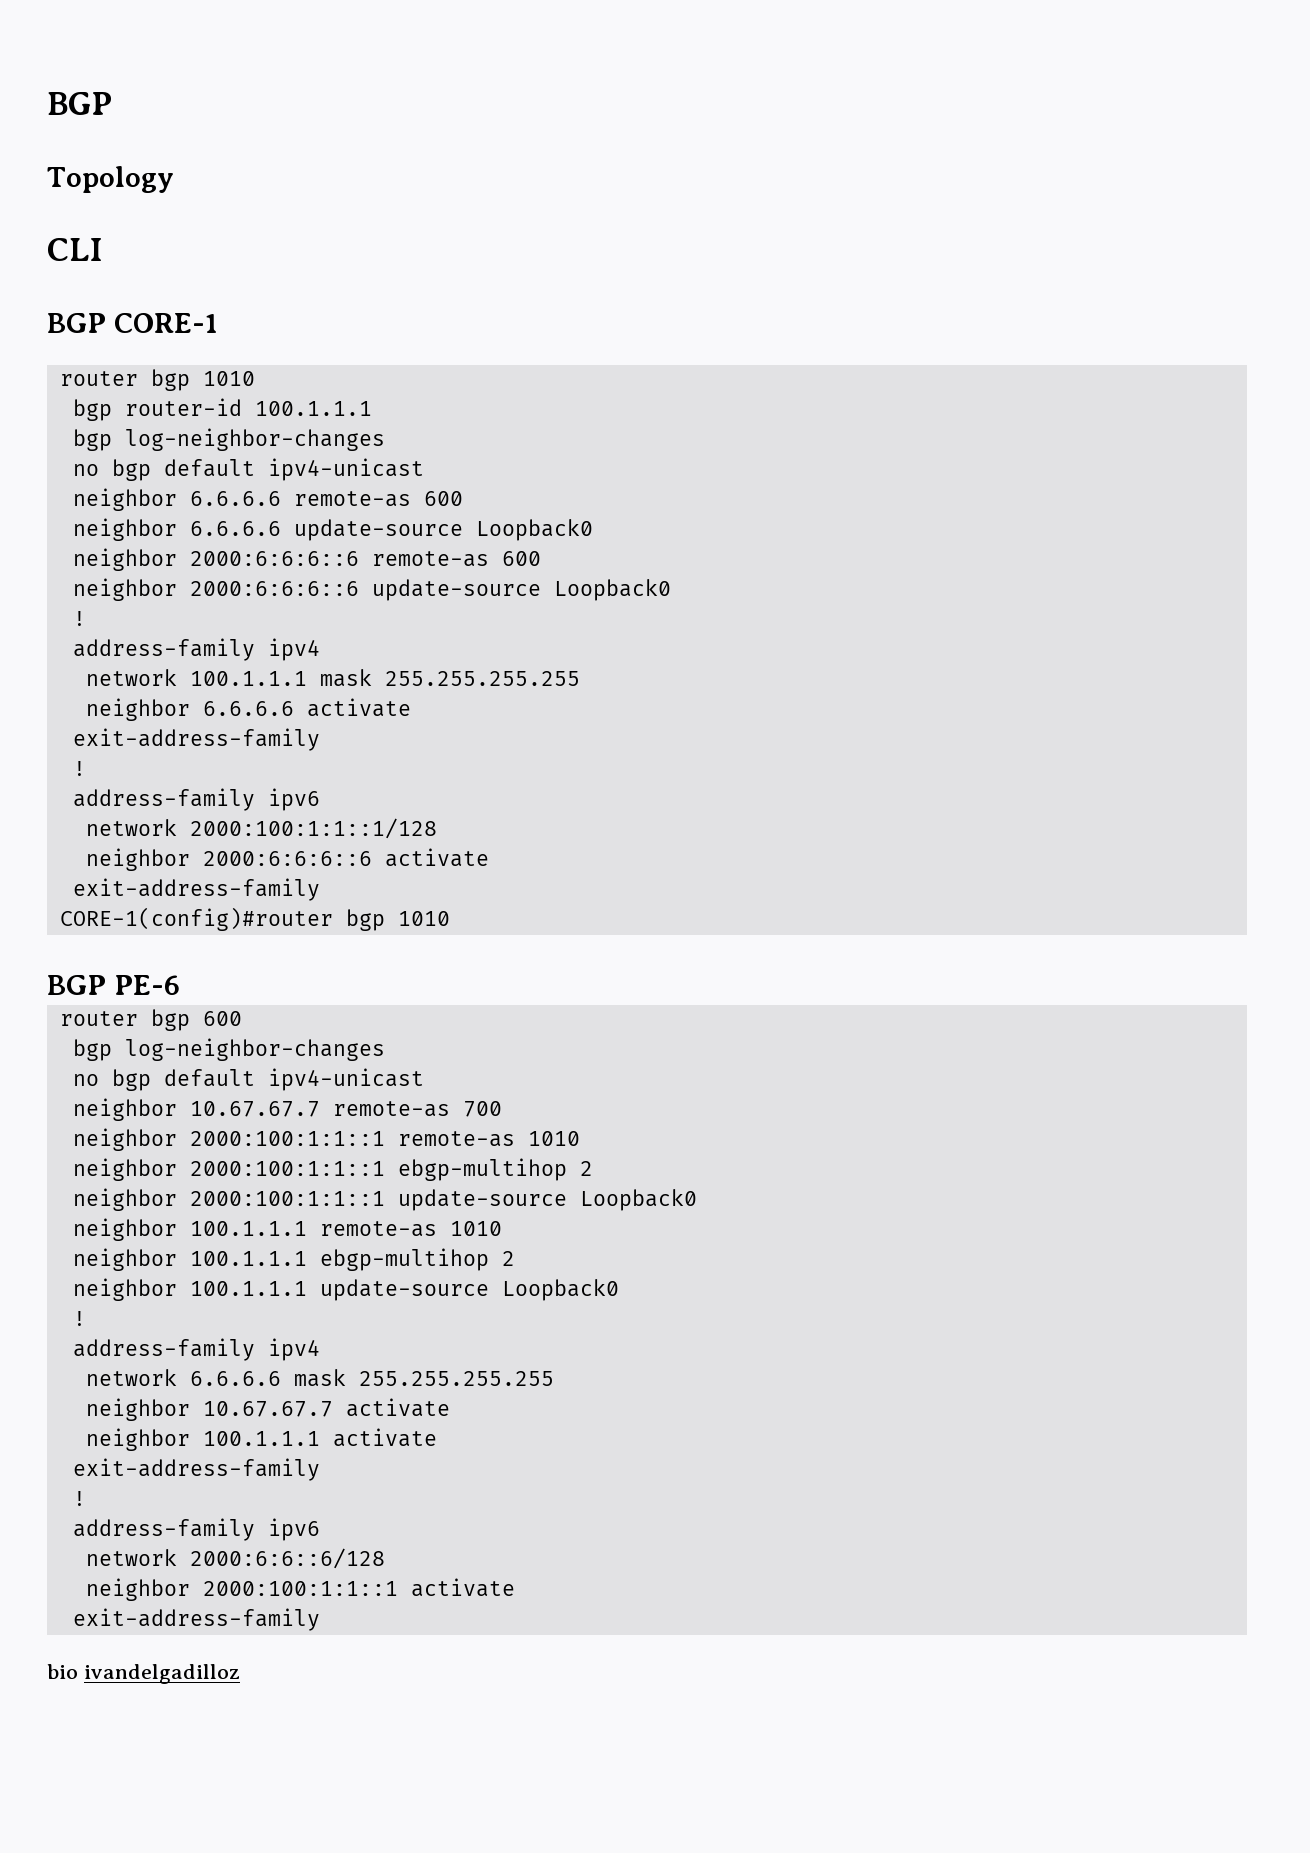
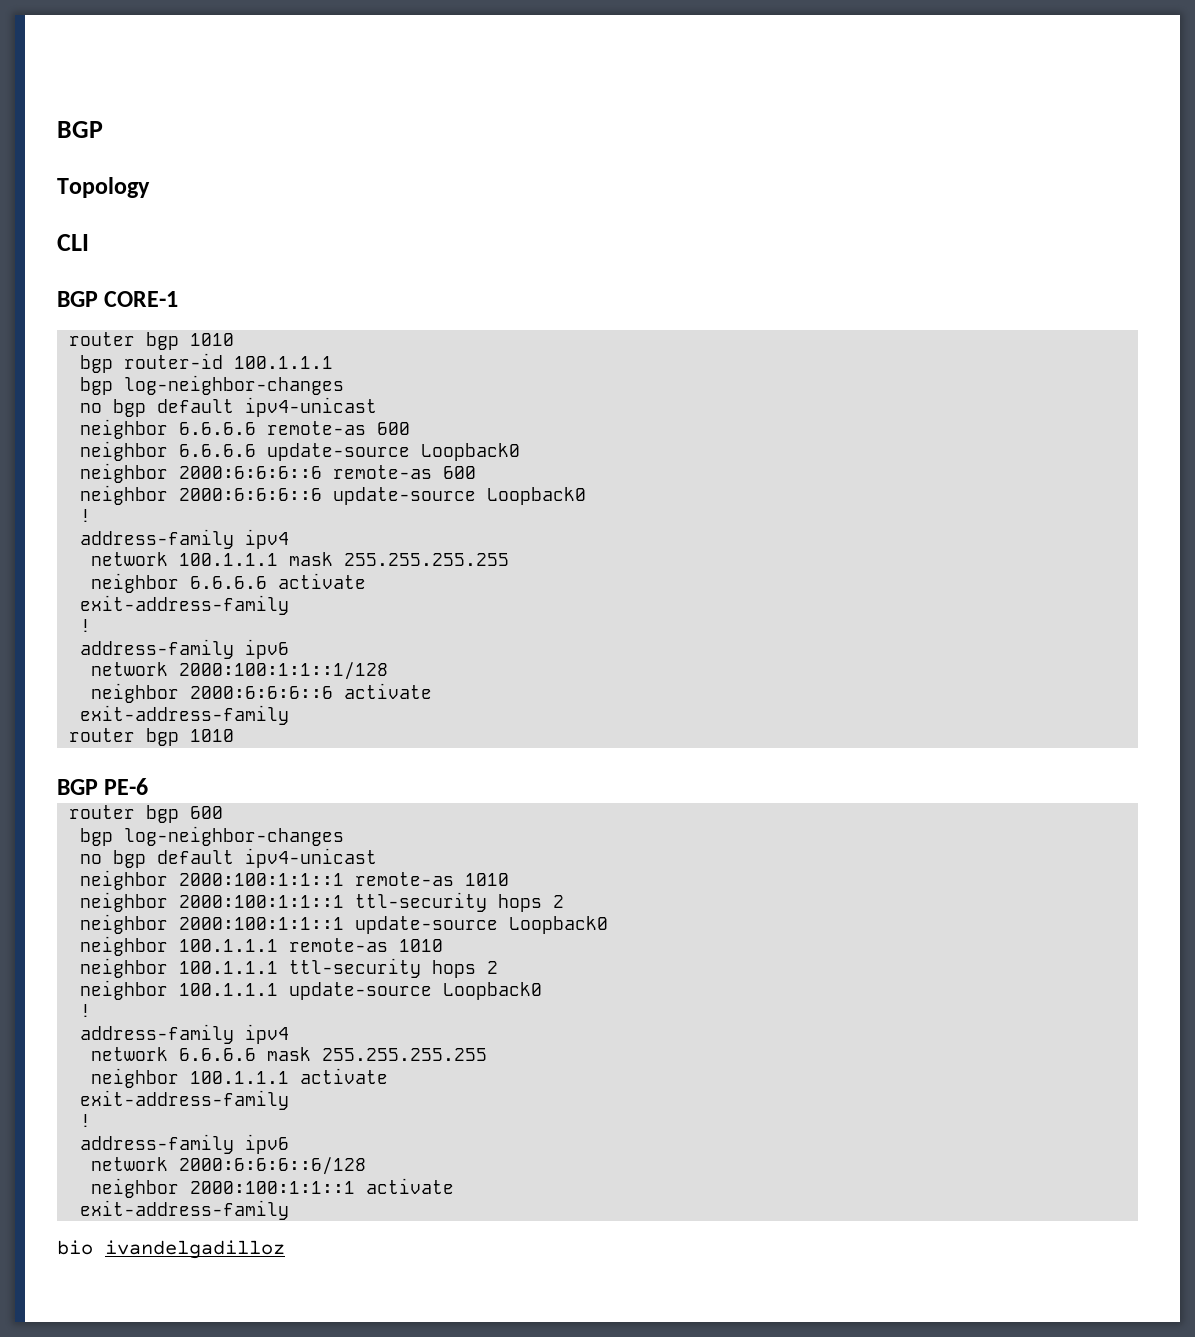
[59,907,333,931] CORE-1(config)#router -> [69,728,136,742] router
[72,1098,502,1121] // neighbor 10.67.67.7 remote-as 700 -> (378, 858) none
[397,1158,567,1181] ebgp-multihop -> [355,892,543,912] ttl-security hops
[319,1248,489,1271] ebgp-multihop -> [289,958,477,978] ttl-security hops
[85,1398,450,1421] // neighbor 10.67.67.7 activate -> (488, 1054) none
[189,1548,385,1569] 2000:6:6::6/128 -> [179,1157,367,1175] 2000:6:6:6::6/128

